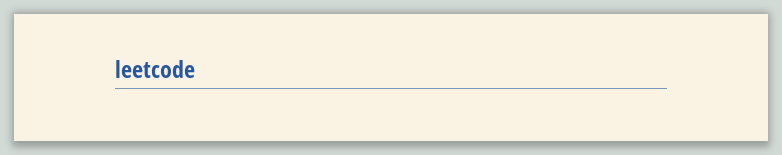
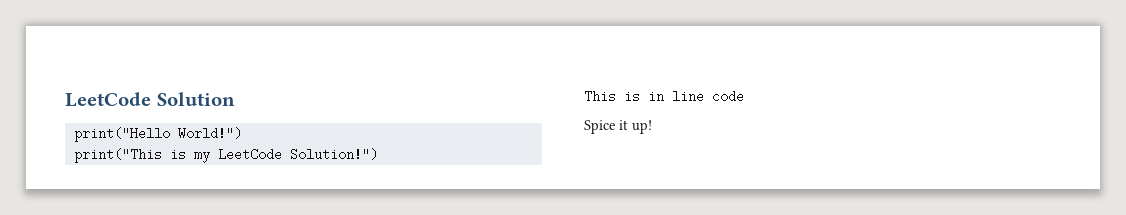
[115,60,195,78] leetcode -> [65,92,235,107] [73,127,242,142] [73,148,378,163] [584,90,744,103] [584,120,652,134] LeetCode Solution // print("Hello World!") // print("This is my LeetCode Solution!") // This is in line code // Spice it up!

